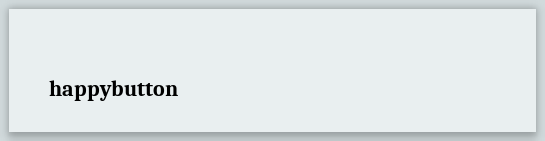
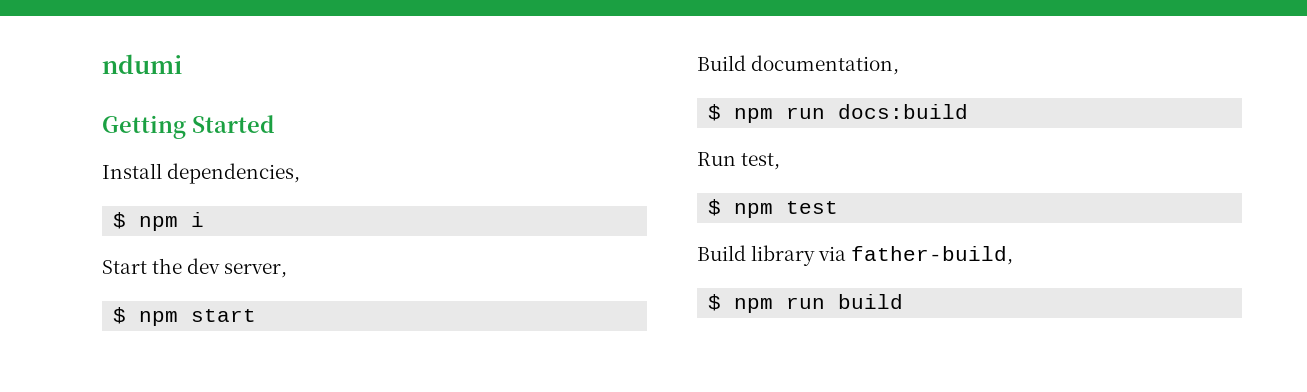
[49,80,178,101] happybutton -> [102,54,182,74] [102,115,274,139] [102,163,301,184] [113,212,205,231] [102,258,288,278] [113,307,257,326] [697,55,900,75] [708,104,969,123] [697,152,781,170] [708,199,839,218] [697,245,1014,266] [708,294,904,313] ndumi // Getting Started // Install dependencies, // $ npm i // Start the dev server, // $ npm start // Build documentation, // $ npm run docs:build // Run test, // $ npm test // Build library via father-build, // $ npm run build

